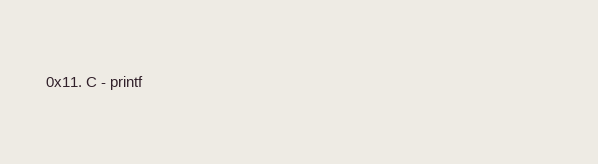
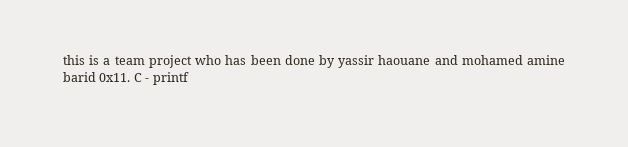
(46, 82) none -> [63,55,565,68] [63,72,96,82] this is a team project who has been done by yassir haouane and mohamed amine barid

